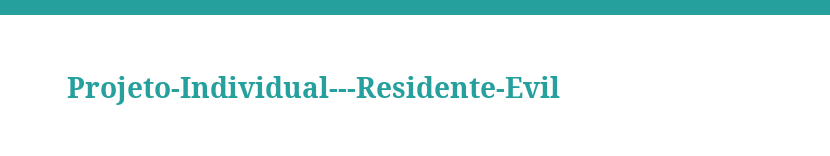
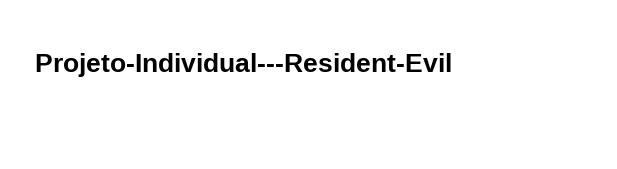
[67,76,560,105] Projeto-Individual---Residente-Evil -> [35,53,452,77] Projeto-Individual---Resident-Evil

